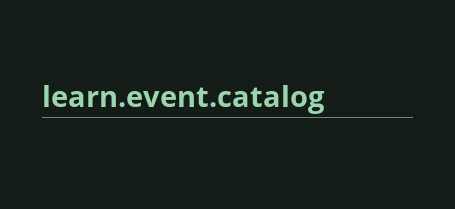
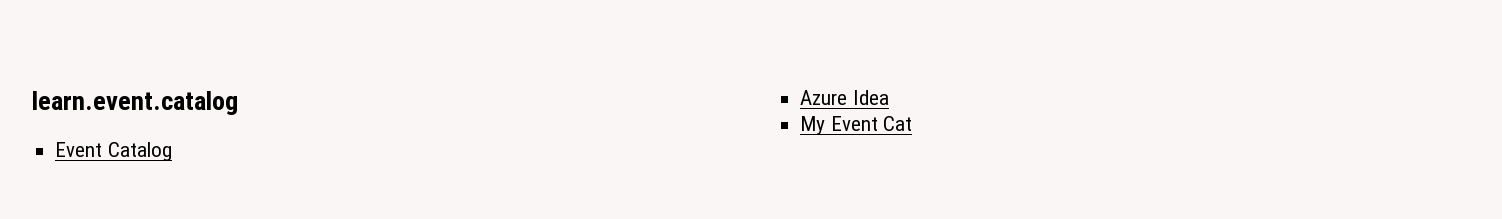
(325, 99) none -> [55,142,172,161] [800,90,889,105] [800,116,913,135] // Event Catalog // Azure Idea // My Event Cat

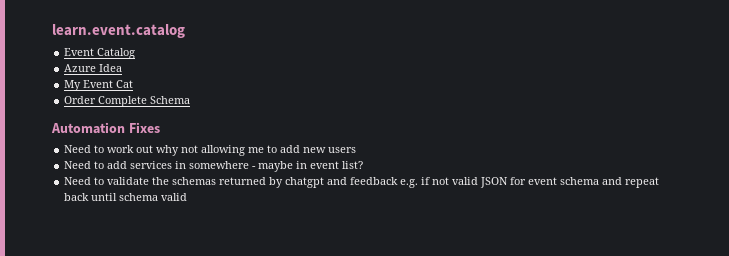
(913, 123) none -> [64,96,191,107] [51,122,160,134] [64,145,357,156] [64,161,364,172] [64,177,660,188] [64,193,188,201] // Order Complete Schema // Automation Fixes // Need to work out why not allowing me to add new users // Need to add services in somewhere - maybe in event list? // Need to validate the schemas returned by chatgpt and feedback e.g. if not valid JSON for event schema and repeat back until schema valid

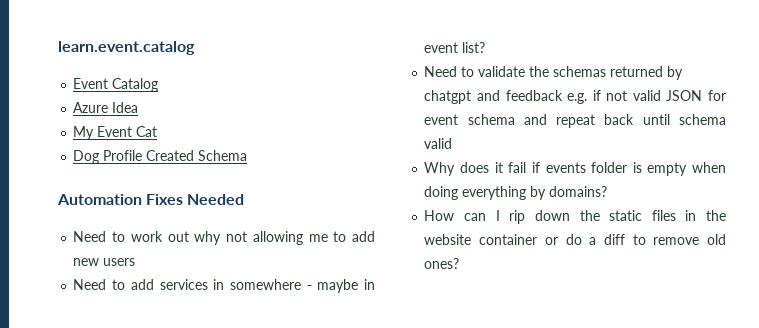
[64,96,148,107] Order Complete -> [73,150,195,164] Dog Profile Created
(160, 127) none -> [187,194,245,205] Needed
(188, 197) none -> [424,162,726,176] [424,186,608,200] [424,210,726,224] [424,234,726,245] [424,258,460,269] // Why does it fail if events folder is empty when doing everything by domains? // How can I rip down the static files in the website container or do a diff to remove old ones?

